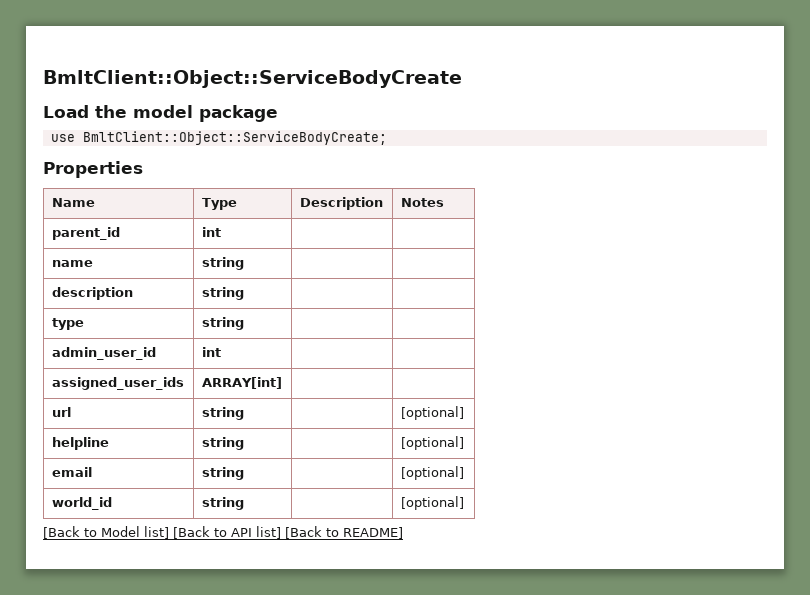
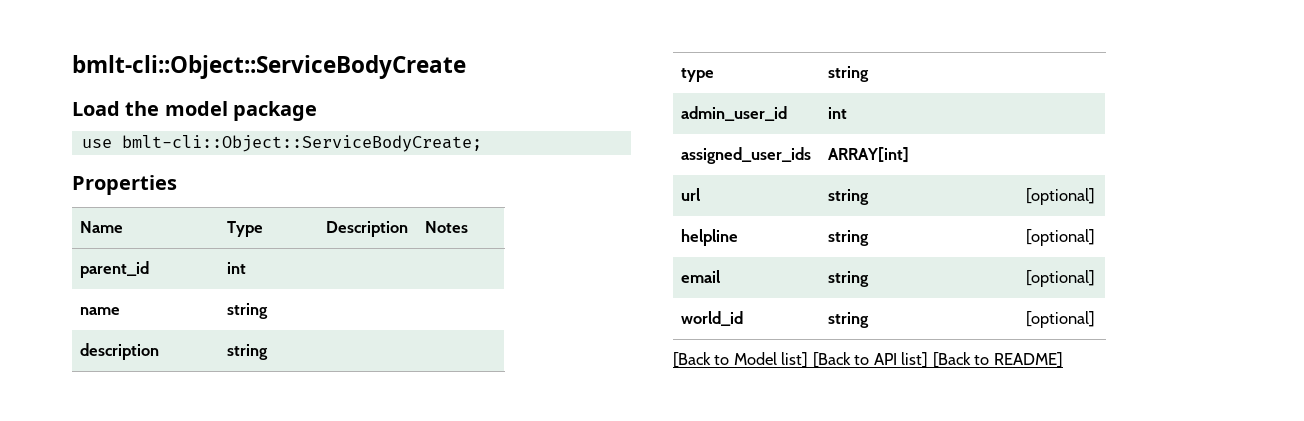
[43,70,462,88] BmltClient::Object::ServiceBodyCreate -> [72,55,466,79] bmlt-cli::Object::ServiceBodyCreate
[82,131,387,145] BmltClient::Object::ServiceBodyCreate; -> [121,135,482,152] bmlt-cli::Object::ServiceBodyCreate;

